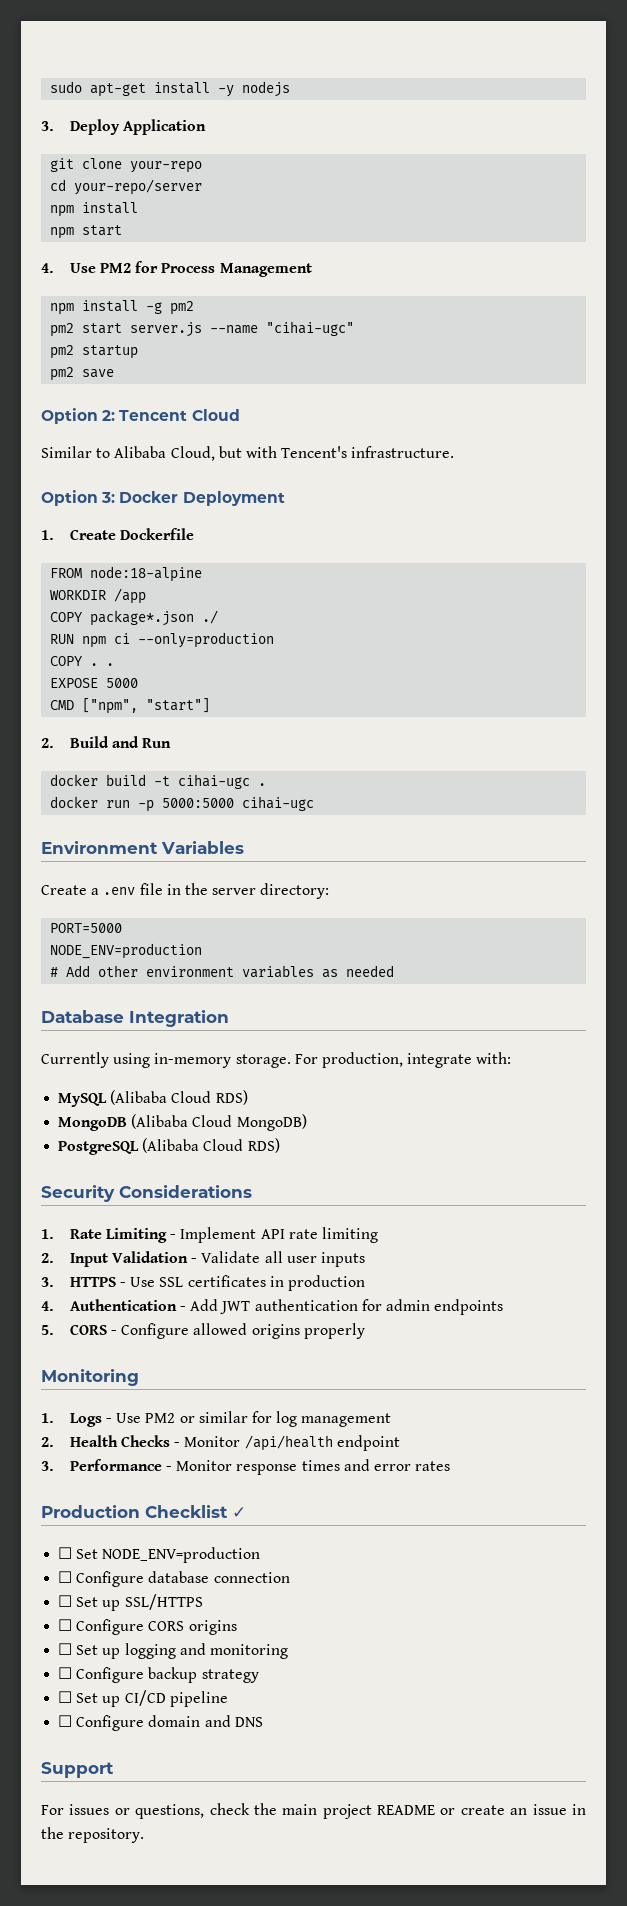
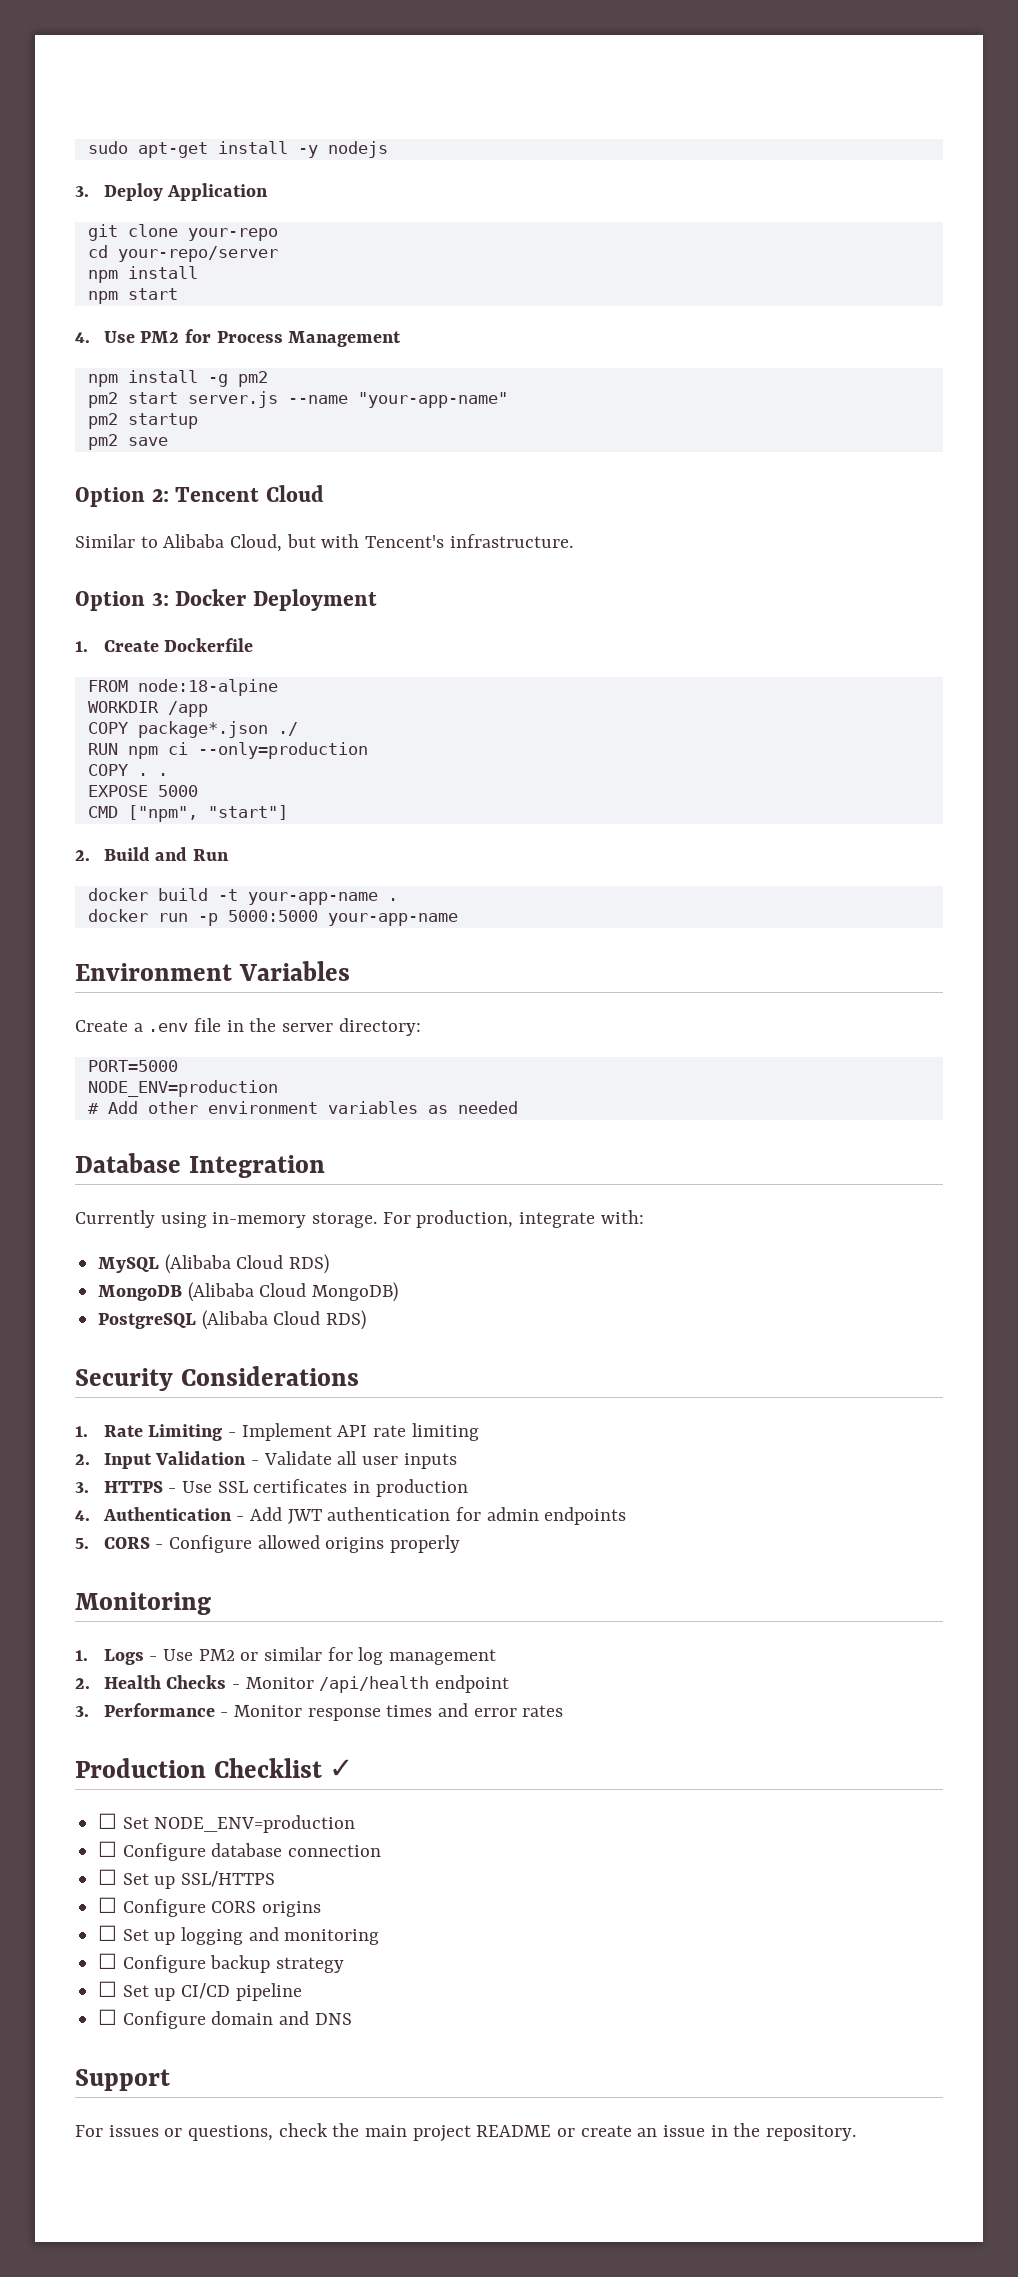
[266,321,355,336] "cihai-ugc" -> [357,392,508,408] "your-app-name"
[178,774,251,789] cihai-ugc -> [247,892,378,905] your-app-name
[242,796,315,811] cihai-ugc -> [327,913,458,926] your-app-name

